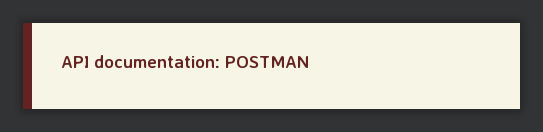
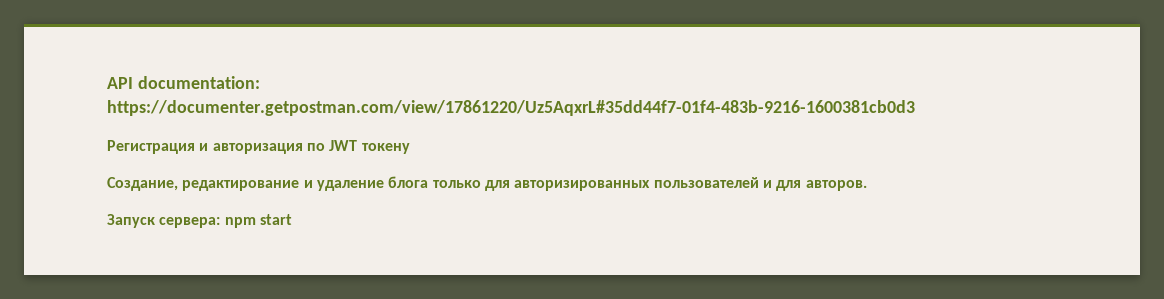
[225,56,309,68] POSTMAN -> [107,100,915,116] [107,140,410,154] [107,176,867,191] [107,214,292,228] https://documenter.getpostman.com/view/17861220/Uz5AqxrL#35dd44f7-01f4-483b-9216-1600381cb0d3 // Регистрация и авторизация по JWT токену // Создание, редактирование и удаление блога только для авторизированных пользователей и для авторов. // Запуск сервера: npm start

